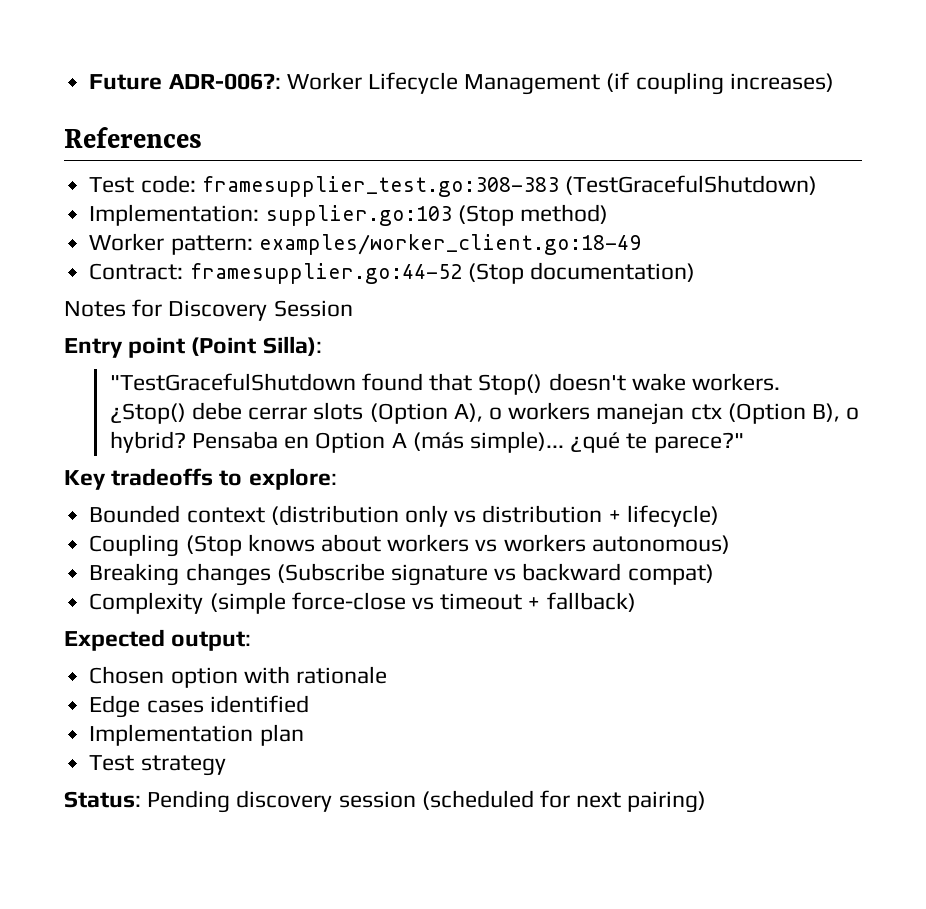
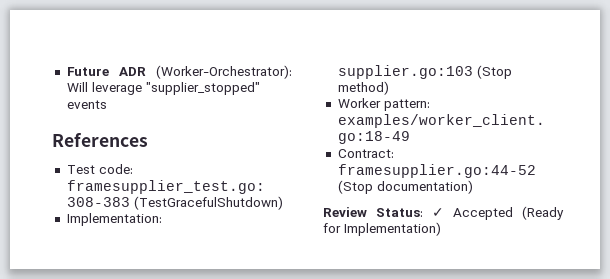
[168,72,834,95] ADR-006?: Worker Lifecycle Management (if coupling increases) -> [118,65,292,79] [66,82,260,95] [66,100,107,109] ADR (Worker-Orchestrator): Will leverage "supplier_stopped" events
[64,299,353,321] [64,336,322,358] [109,373,780,395] [109,402,860,425] [109,431,744,453] [64,468,337,490] [89,505,719,527] [89,534,730,557] [89,563,714,586] [89,592,636,614] [64,629,252,651] [89,666,387,688] [89,695,309,718] [89,724,304,746] [89,755,226,776] [64,790,707,813] Notes for Discovery Session // Entry point (Point Silla): // "TestGracefulShutdown found that Stop() doesn't wake workers. ¿Stop() debe cerrar slots (Option A), o workers manejan ctx (Option B), o hybrid? Pensaba en Option A (más simple)... ¿qué te parece?" // Key tradeoffs to explore: // Bounded context (distribution only vs distribution + lifecycle) // Coupling (Stop knows about workers vs workers autonomous) // Breaking changes (Subscribe signature vs backward compat) // Complexity (simple force-close vs timeout + fallback) // Expected output: // Chosen option with rationale // Edge cases identified // Implementation plan // Test strategy // Status: Pending discovery session (scheduled for next pairing) -> [323,206,564,220] [323,222,441,236] Review Status: ✓ Accepted (Ready for Implementation)

